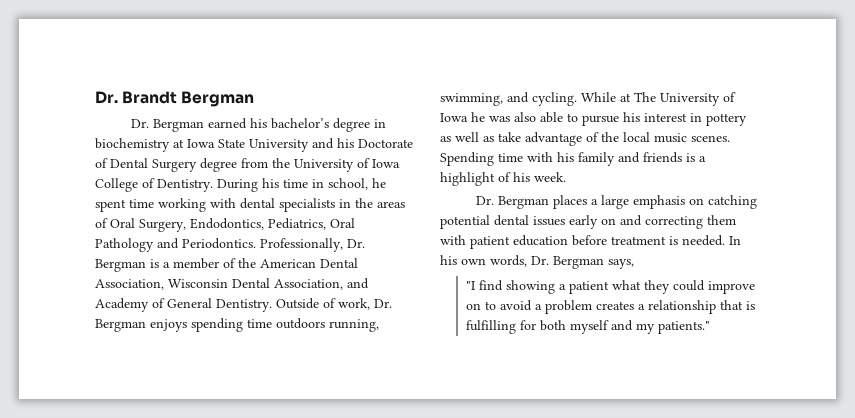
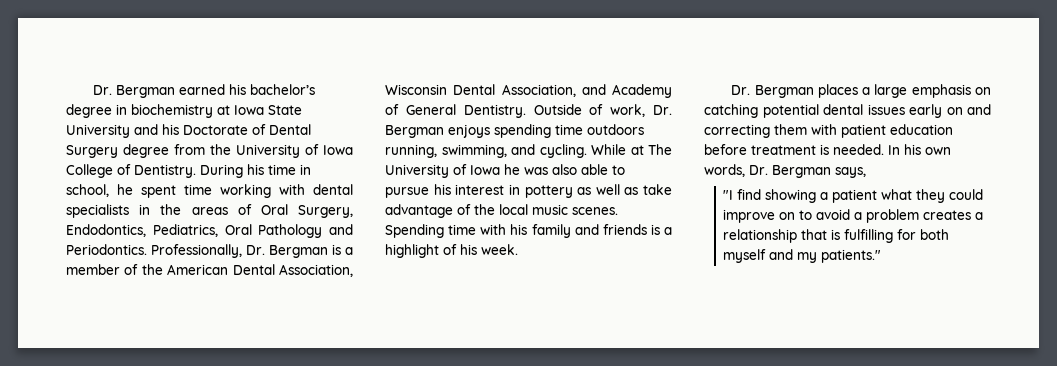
[95,91,255,107] [130,119,149,128] Dr. Brandt Bergman // Dr. -> [93,85,113,95] Dr.

